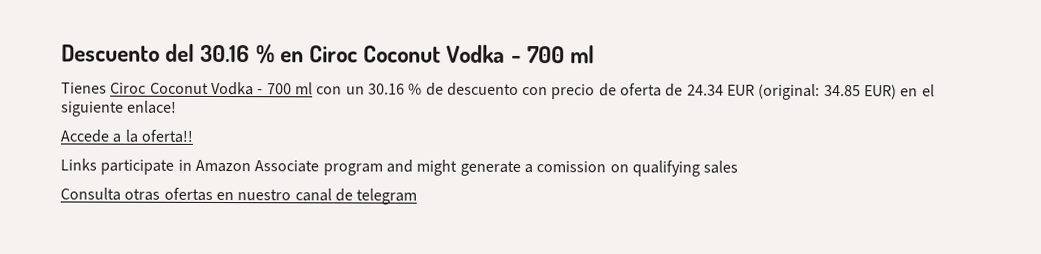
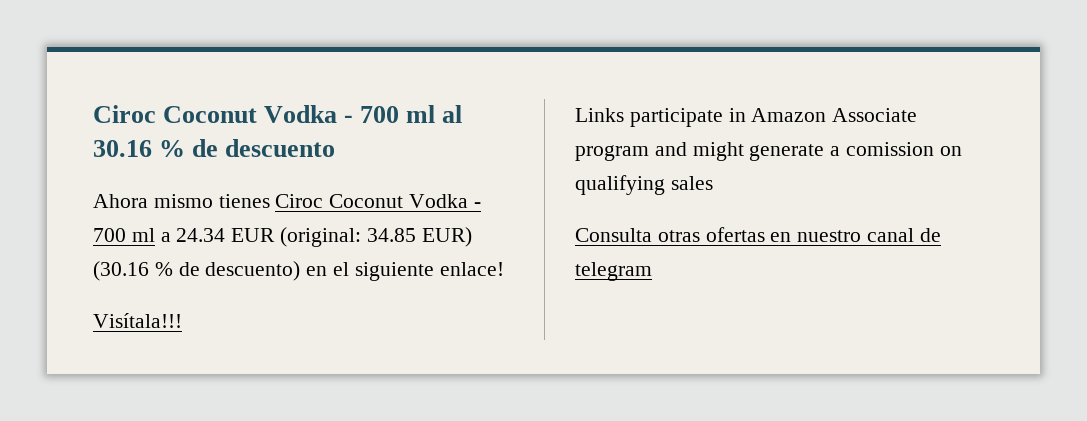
[61,43,596,64] [61,81,684,100] Descuento del 30.16 % en Ciroc Coconut Vodka - 700 ml // Tienes Ciroc Coconut Vodka - 700 ml con un 30.16 % de descuento con precio de oferta de -> [93,105,463,123] [93,139,336,157] [93,194,481,208] [93,228,171,242] Ciroc Coconut Vodka - 700 ml al 30.16 % de descuento // Ahora mismo tienes Ciroc Coconut Vodka - 700 ml a
(898, 92) none -> [93,261,301,281] (30.16 % de descuento)
[60,129,193,143] Accede a la oferta!! -> [93,313,182,328] Visítala!!!

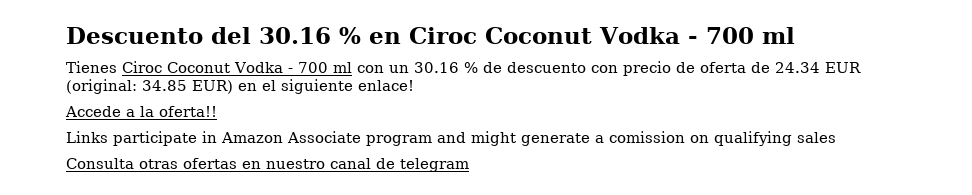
[93,105,463,123] [93,139,336,157] [93,194,481,208] [93,228,171,242] Ciroc Coconut Vodka - 700 ml al 30.16 % de descuento // Ahora mismo tienes Ciroc Coconut Vodka - 700 ml a -> [66,27,795,44] [66,61,770,76] Descuento del 30.16 % en Ciroc Coconut Vodka - 700 ml // Tienes Ciroc Coconut Vodka - 700 ml con un 30.16 % de descuento con precio de oferta de
[93,261,301,281] (30.16 % de descuento) -> (233, 87) none
[93,313,182,328] Visítala!!! -> [65,106,217,117] Accede a la oferta!!

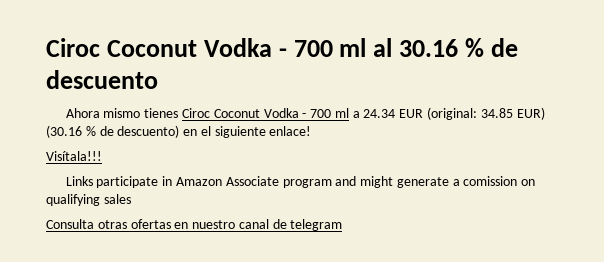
[66,27,795,44] [66,61,770,76] Descuento del 30.16 % en Ciroc Coconut Vodka - 700 ml // Tienes Ciroc Coconut Vodka - 700 ml con un 30.16 % de descuento con precio de oferta de -> [46,38,518,57] [46,70,158,89] [65,108,360,118] Ciroc Coconut Vodka - 700 ml al 30.16 % de descuento // Ahora mismo tienes Ciroc Coconut Vodka - 700 ml a
(233, 87) none -> [46,125,180,138] (30.16 % de descuento)
[65,106,217,117] Accede a la oferta!! -> [46,151,102,161] Visítala!!!

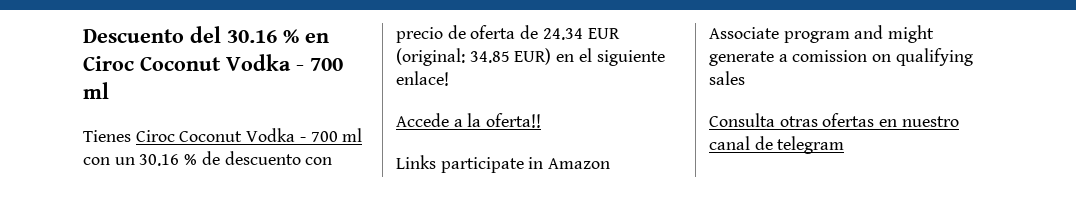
[46,38,518,57] [46,70,158,89] [65,108,360,118] Ciroc Coconut Vodka - 700 ml al 30.16 % de descuento // Ahora mismo tienes Ciroc Coconut Vodka - 700 ml a -> [83,26,329,43] [83,54,343,71] [83,82,109,99] [83,128,363,142] [83,151,333,166] [396,25,539,43] Descuento del 30.16 % en Ciroc Coconut Vodka - 700 ml // Tienes Ciroc Coconut Vodka - 700 ml con un 30.16 % de descuento con precio de oferta de
[46,125,180,138] (30.16 % de descuento) -> (552, 56) none
[46,151,102,161] Visítala!!! -> [396,113,542,128] Accede a la oferta!!

